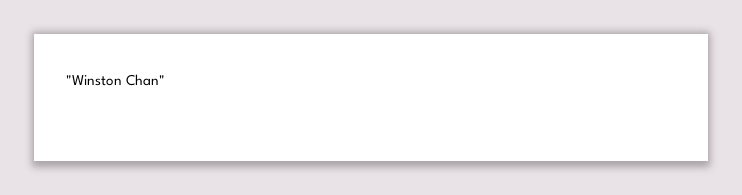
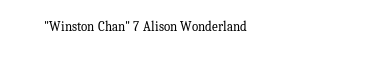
(166, 80) none -> [133,20,248,31] 7 Alison Wonderland

